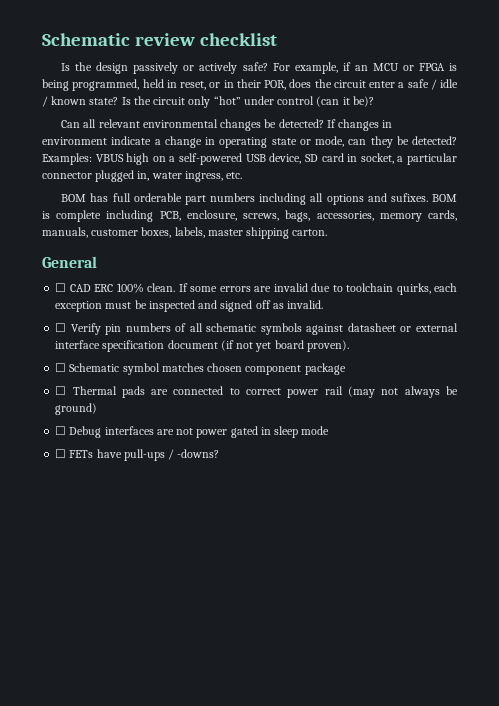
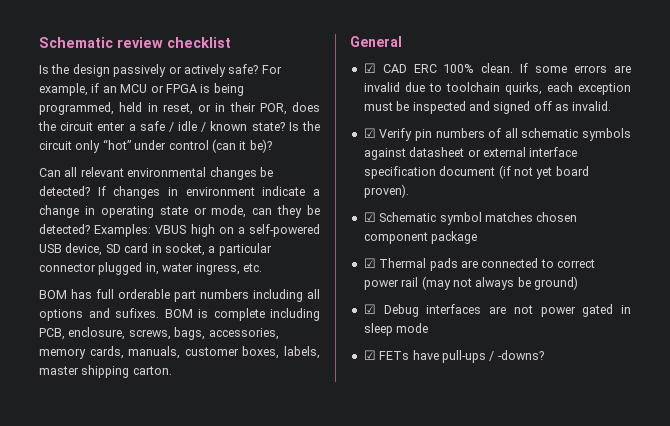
[55,283,67,292] ☐ -> [363,63,376,73] ☑
[55,323,67,332] ☐ -> [363,128,376,138] ☑
[55,363,67,372] ☐ -> [363,212,376,222] ☑
[55,386,67,395] ☐ -> [363,258,376,268] ☑
[55,426,67,435] ☐ -> [363,304,376,314] ☑
[55,449,67,458] ☐ -> [363,350,376,360] ☑

